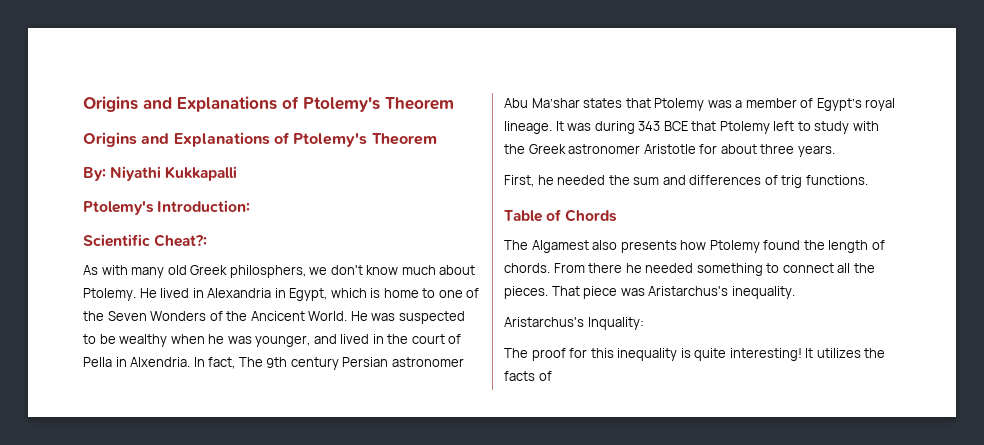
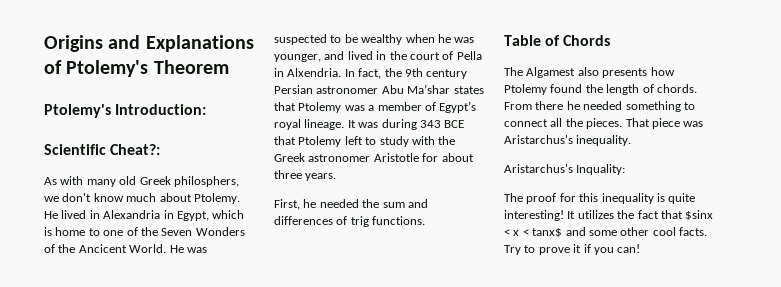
[83,96,454,112] [83,132,437,147] [83,166,238,181] Origins and Explanations of Ptolemy's Theorem // Origins and Explanations of Ptolemy's Theorem // By: Niyathi Kukkapalli -> [44,35,254,52] [44,60,229,77] Origins and Explanations of Ptolemy's Theorem
[238,357,263,367] The -> [384,68,402,77] the
[504,371,552,381] facts of -> [637,210,714,220] [504,227,707,237] [504,244,641,255] fact that $sinx < x < tanx$ and some other cool facts. Try to prove it if you can!

